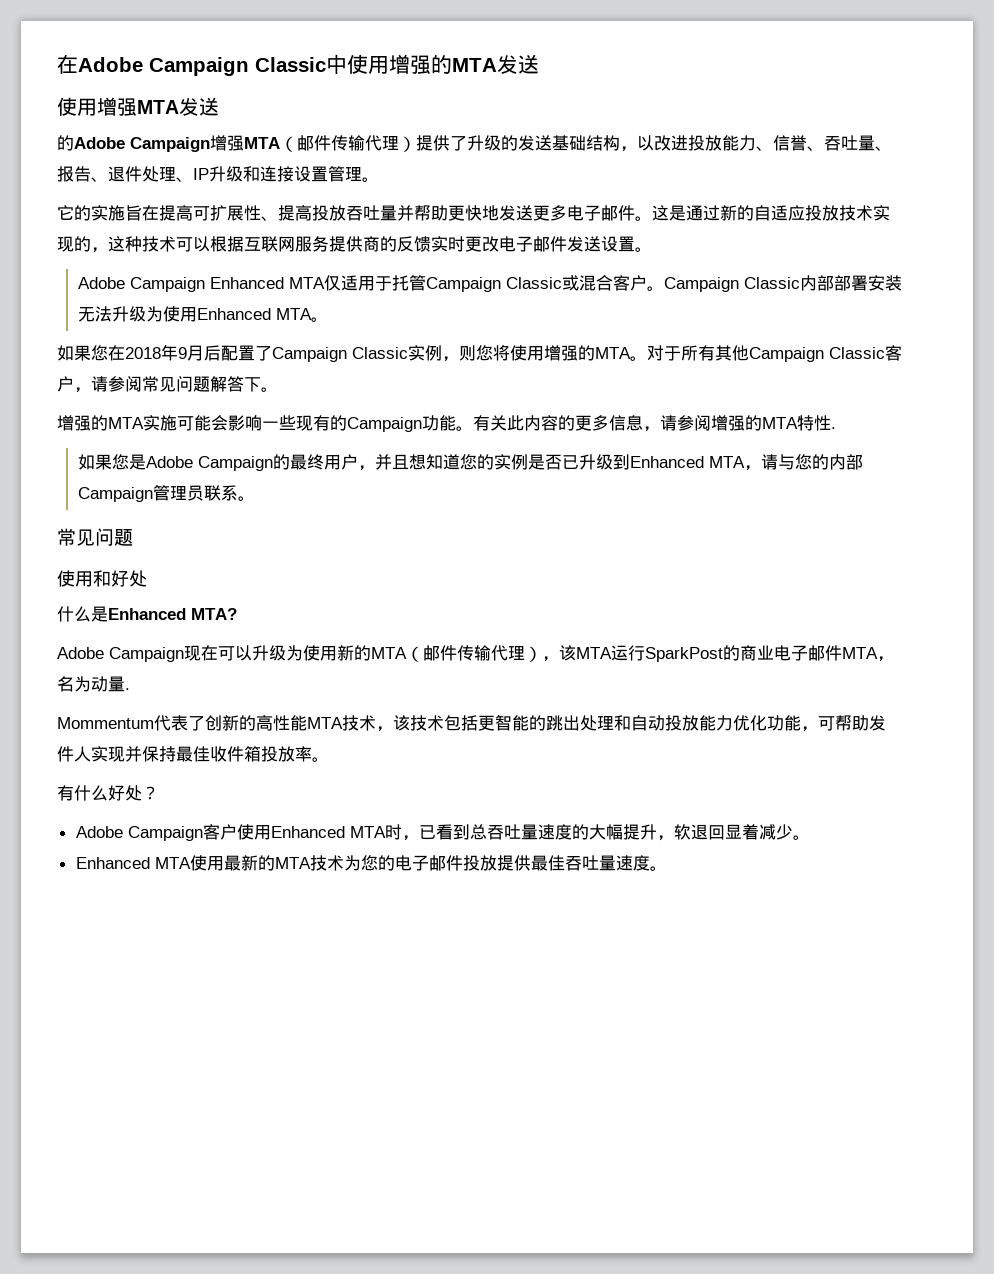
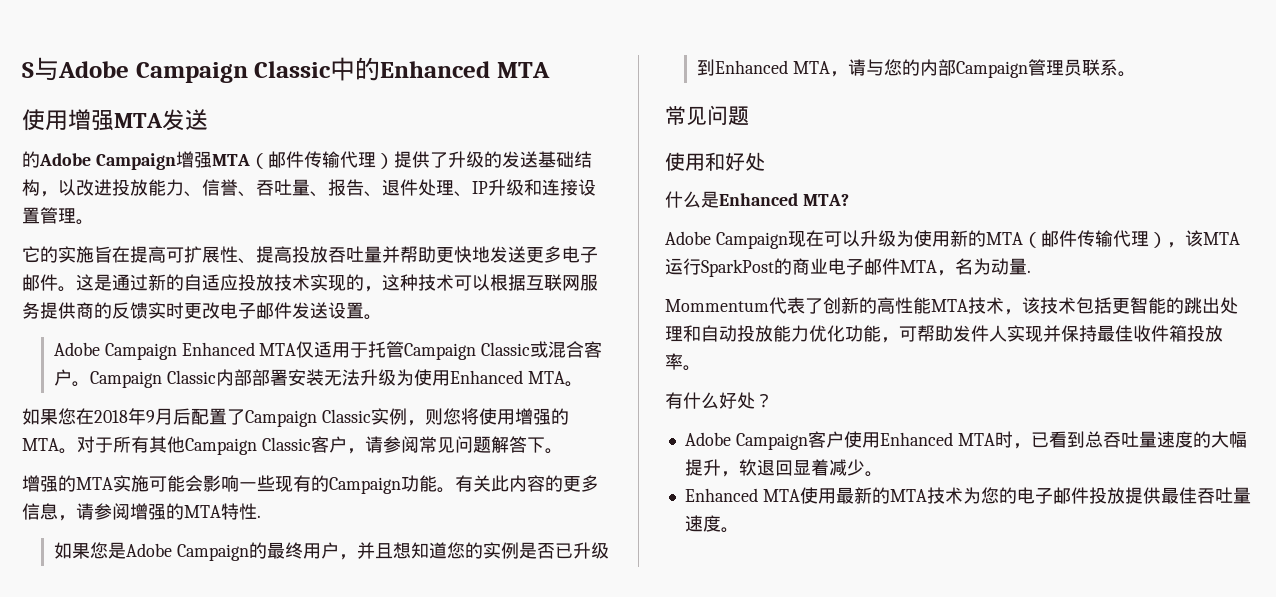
[57,54,78,74] 在 -> [22,57,59,81] S与
[347,54,539,74] 使用增强的MTA发送 -> [355,57,550,81] 的Enhanced MTA

